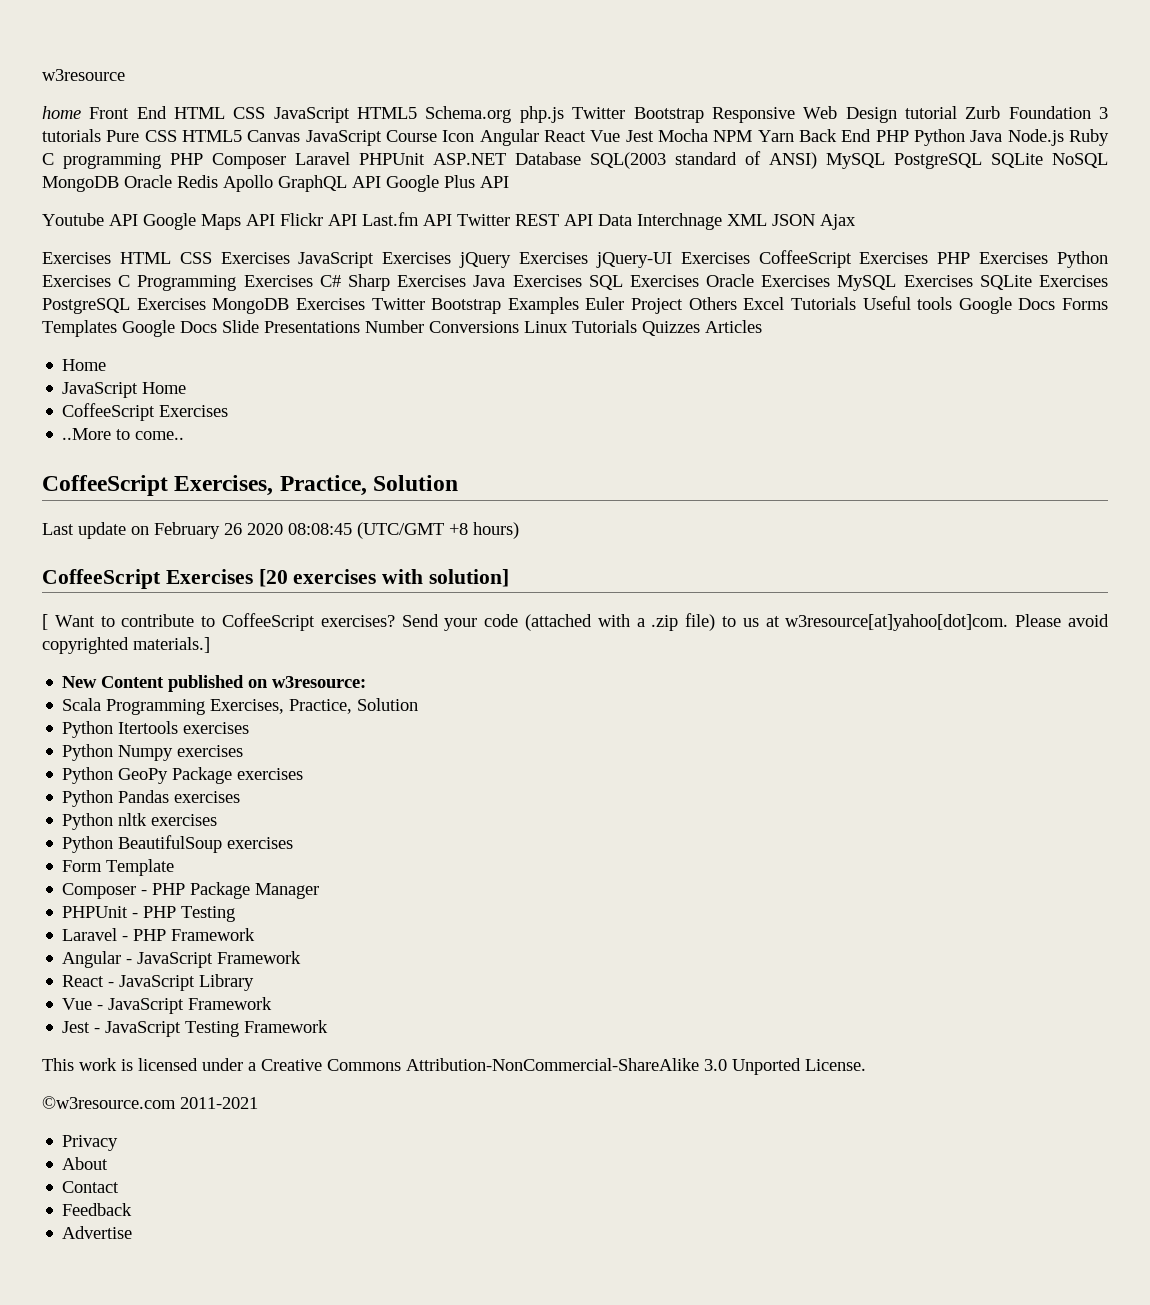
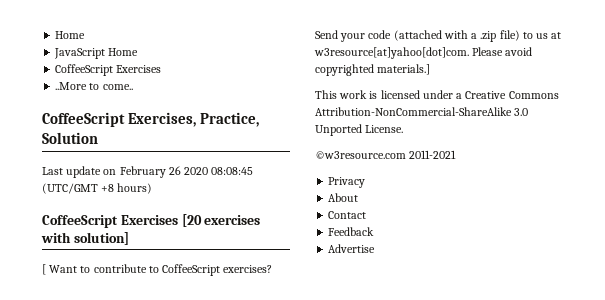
[42,69,125,81] [42,106,1109,123] [42,129,1110,146] [42,151,1108,169] [42,175,509,192] [42,212,856,230] [42,250,1109,268] [42,274,1108,291] [42,296,1108,314] [42,320,762,337] w3resource // home Front End HTML CSS JavaScript HTML5 Schema.org php.js Twitter Bootstrap Responsive Web Design tutorial Zurb Foundation 3 tutorials Pure CSS HTML5 Canvas JavaScript Course Icon Angular React Vue Jest Mocha NPM Yarn Back End PHP Python Java Node.js Ruby C programming PHP Composer Laravel PHPUnit ASP.NET Database SQL(2003 standard of ANSI) MySQL PostgreSQL SQLite NoSQL MongoDB Oracle Redis Apollo GraphQL API Google Plus API // Youtube API Google Maps API Flickr API Last.fm API Twitter REST API Data Interchnage XML JSON Ajax // Exercises HTML CSS Exercises JavaScript Exercises jQuery Exercises jQuery-UI Exercises CoffeeScript Exercises PHP Exercises Python Exercises C Programming Exercises C# Sharp Exercises Java Exercises SQL Exercises Oracle Exercises MySQL Exercises SQLite Exercises PostgreSQL Exercises MongoDB Exercises Twitter Bootstrap Examples Euler Project Others Excel Tutorials Useful tools Google Docs Forms Templates Google Docs Slide Presentations Number Conversions Linux Tutorials Quizzes Articles // -> (55, 35) none
[62,675,367,692] [62,698,419,715] [62,721,250,738] [62,744,244,761] [62,767,304,784] [62,790,241,807] [62,813,218,830] [62,835,294,853] [62,859,175,876] [62,882,320,899] [62,906,236,922] [62,928,256,941] [62,951,302,968] [62,974,255,991] [62,997,273,1014] [62,1020,329,1037] // New Content published on w3resource: // Scala Programming Exercises, Practice, Solution // Python Itertools exercises // Python Numpy exercises // Python GeoPy Package exercises // Python Pandas exercises // Python nltk exercises // Python BeautifulSoup exercises // Form Template // Composer - PHP Package Manager // PHPUnit - PHP Testing // Laravel - PHP Framework // Angular - JavaScript Framework // React - JavaScript Library // Vue - JavaScript Framework // Jest - JavaScript Testing Framework -> (431, 69) none

